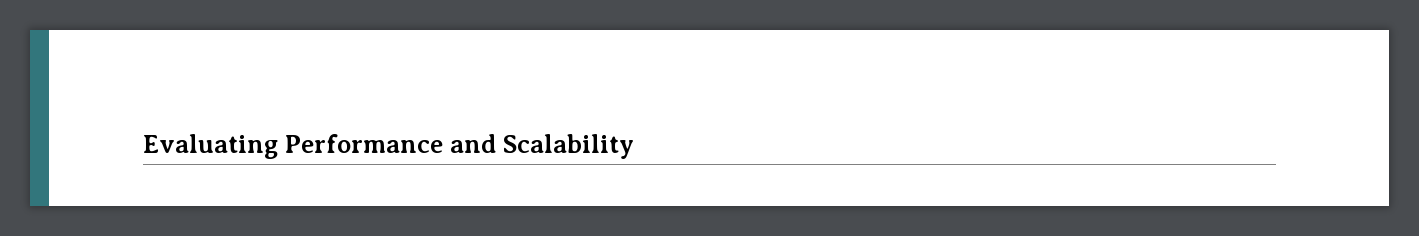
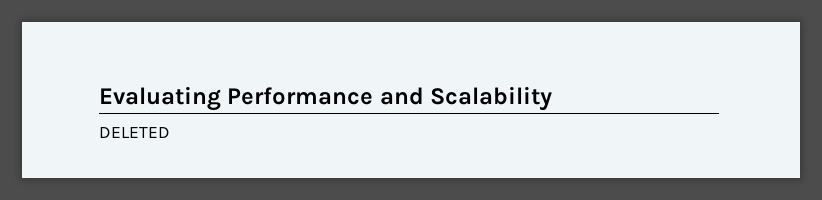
(635, 146) none -> [99,127,170,138] // DELETED

